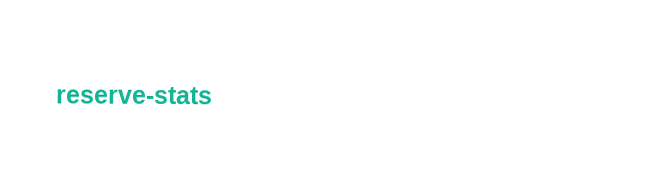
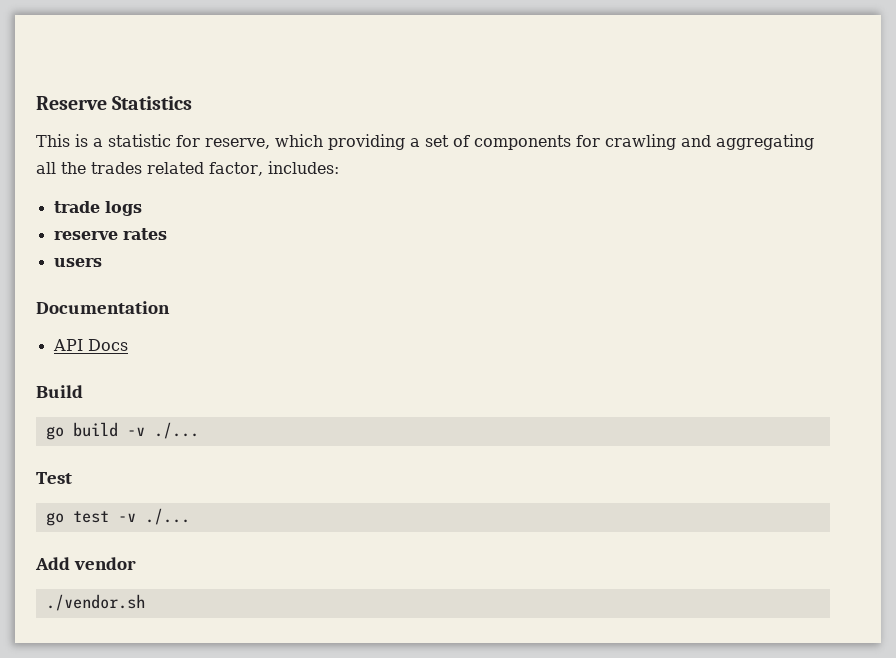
[55,86,213,105] reserve-stats -> [36,96,193,110] [36,134,814,150] [36,161,339,176] [53,201,142,216] [53,228,167,240] [53,258,102,267] [36,301,170,314] [52,339,128,351] [36,385,83,398] [45,422,199,440] [36,472,72,484] [45,508,190,526] [35,557,137,570] [45,594,145,611] Reserve Statistics // This is a statistic for reserve, which providing a set of components for crawling and aggregating all the trades related factor, includes: // trade logs // reserve rates // users // Documentation // API Docs // Build // go build -v ./... // Test // go test -v ./... // Add vendor // ./vendor.sh

